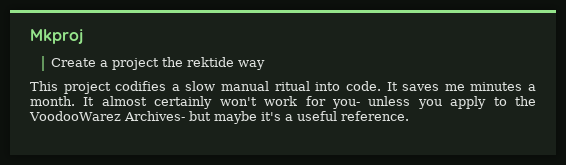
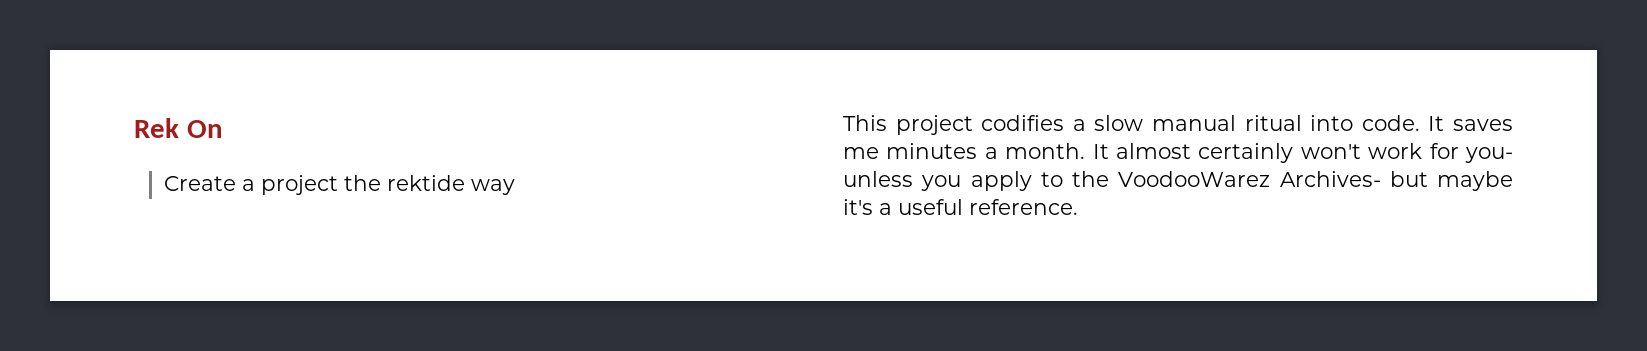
[30,29,83,44] Mkproj -> [134,118,223,138] Rek On

